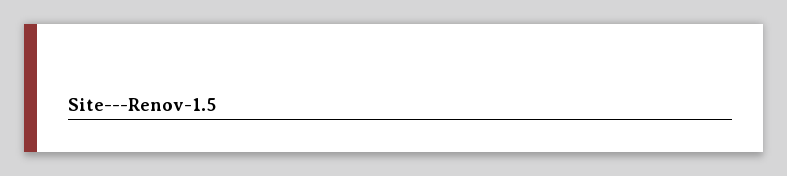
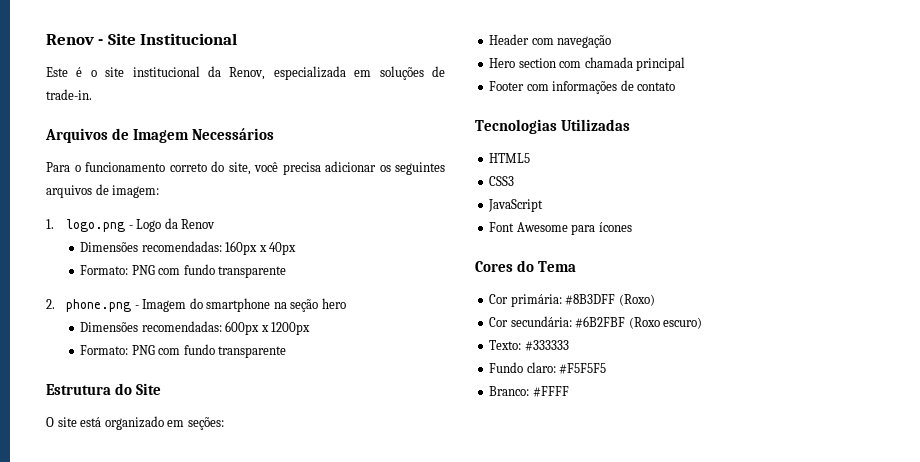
[68,98,216,111] Site---Renov-1.5 -> [46,33,238,45] [46,66,445,80] [46,89,92,100] [45,128,275,143] [46,161,445,175] [46,184,160,198] [46,218,216,232] [80,241,297,255] [80,264,287,278] [46,298,346,312] [80,321,311,335] [80,344,287,358] [46,383,162,395] [46,416,224,430] [489,34,612,48] [489,57,686,71] [489,80,676,94] [475,119,631,134] [489,153,531,163] [489,176,515,186] [488,199,544,212] [489,222,632,235] [475,260,577,272] [489,294,655,307] [489,316,703,329] [489,340,569,351] [489,362,607,374] [489,386,569,397] Renov - Site Institucional // Este é o site institucional da Renov, especializada em soluções de trade-in. // Arquivos de Imagem Necessários // Para o funcionamento correto do site, você precisa adicionar os seguintes arquivos de imagem: // 1. logo.png - Logo da Renov // Dimensões recomendadas: 160px x 40px // Formato: PNG com fundo transparente // 2. phone.png - Imagem do smartphone na seção hero // Dimensões recomendadas: 600px x 1200px // Formato: PNG com fundo transparente // Estrutura do Site // O site está organizado em seções: // Header com navegação // Hero section com chamada principal // Footer com informações de contato // Tecnologias Utilizadas // HTML5 // CSS3 // JavaScript // Font Awesome para ícones // Cores do Tema // Cor primária: #8B3DFF (Roxo) // Cor secundária: #6B2FBF (Roxo escuro) // Texto: #333333 // Fundo claro: #F5F5F5 // Branco: #FFFF

